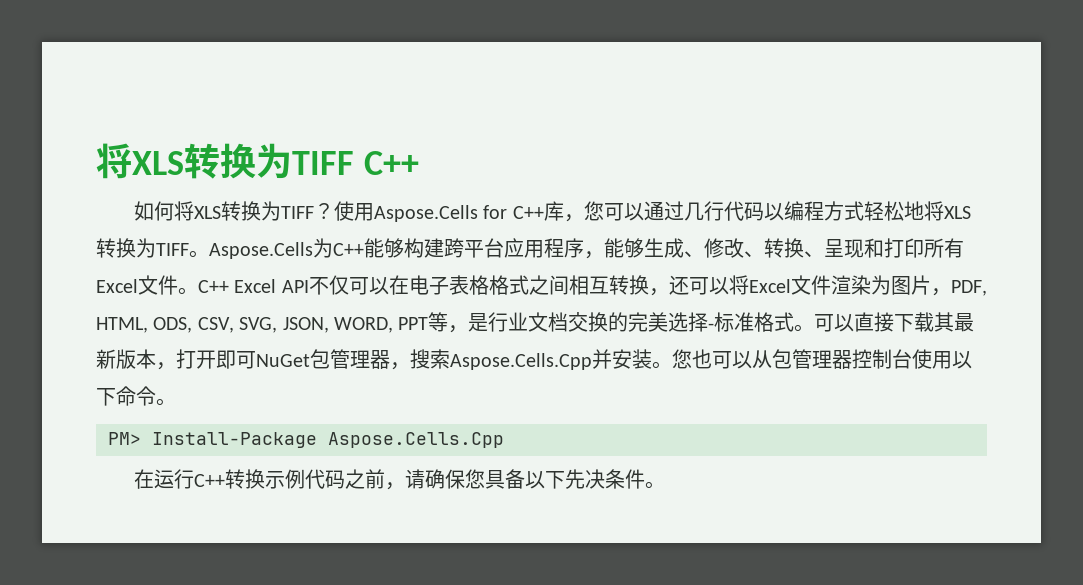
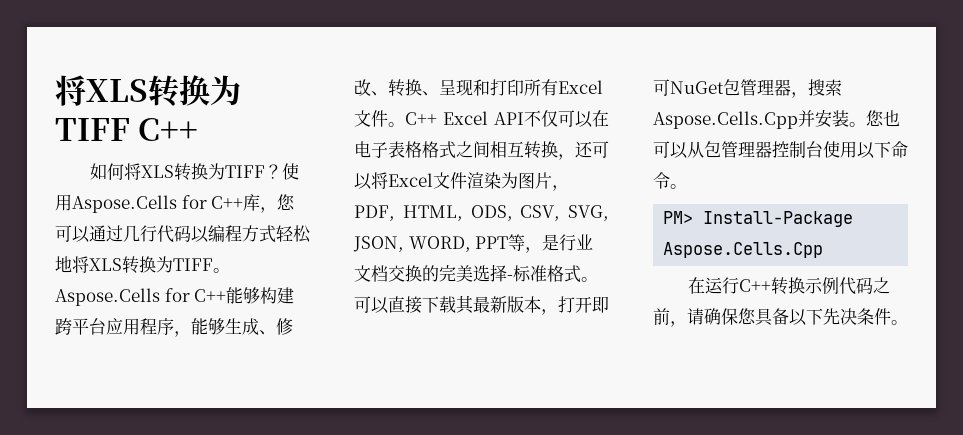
[313,238,333,258] 为 -> [164,288,190,302] for

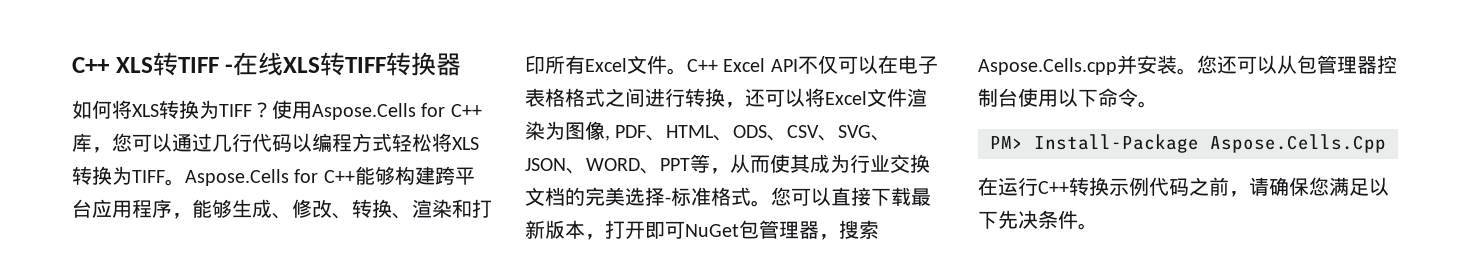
[55,75,241,107] [55,118,199,141] 将XLS转换为TIFF C++ -> [72,52,462,76] C++ XLS转TIFF -在线XLS转TIFF转换器
[55,256,72,273] 地 -> (432, 142) none
[439,79,473,96] 呈现 -> [412,199,452,218] 渲染
[490,141,524,158] 相互 -> [645,88,685,107] 进行
[535,172,569,191] [354,205,609,221] [353,234,594,253] [354,265,422,282] 片，PDF, HTML, ODS, CSV, SVG, JSON, WORD, PPT等，是行业文档交换 -> [585,121,892,141] [525,154,930,174] [525,187,565,206] 像, PDF、HTML、ODS、CSV、SVG、JSON、WORD、PPT等，从而使其成为行业交换文档
(598, 279) none -> [771,187,791,206] 您
[456,295,474,314] 其 -> (911, 196) none
[653,111,798,129] Aspose.Cells.Cpp -> [978,58,1117,75] Aspose.Cells.cpp
[883,110,900,127] 也 -> [1217,56,1237,74] 还
[755,308,789,326] 具备 -> [1329,177,1369,196] 满足

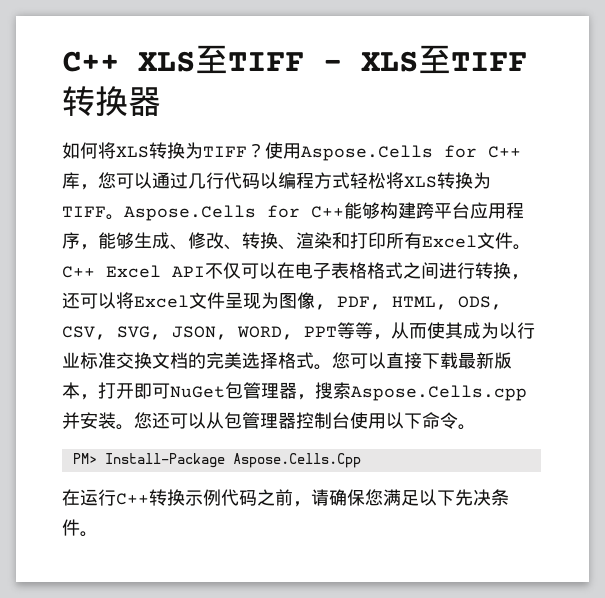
[152,52,178,76] 转 -> [195,45,228,74] 至
[233,52,346,76] 在线XLS转 -> [361,45,451,74] XLS至
[907,88,927,107] [525,121,545,140] 渲染 -> [225,292,261,309] 呈现
[615,125,892,141] [525,158,690,174] PDF、HTML、ODS、CSV、SVG、JSON、WORD、PPT -> [337,296,502,310] [62,322,355,340] PDF, HTML, ODS, CSV, SVG, JSON, WORD, PPT等
[850,154,890,173] 行业 -> [499,322,535,339] [62,352,116,369] 以行业标准
[665,187,711,206] -标准 -> (278, 360) none

